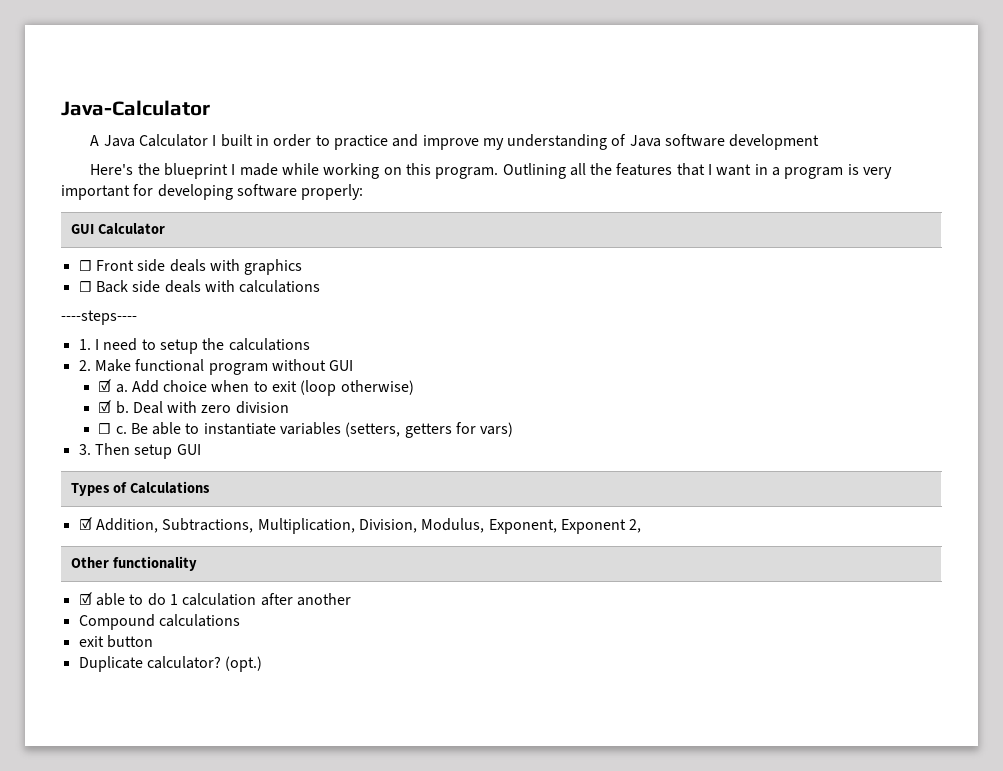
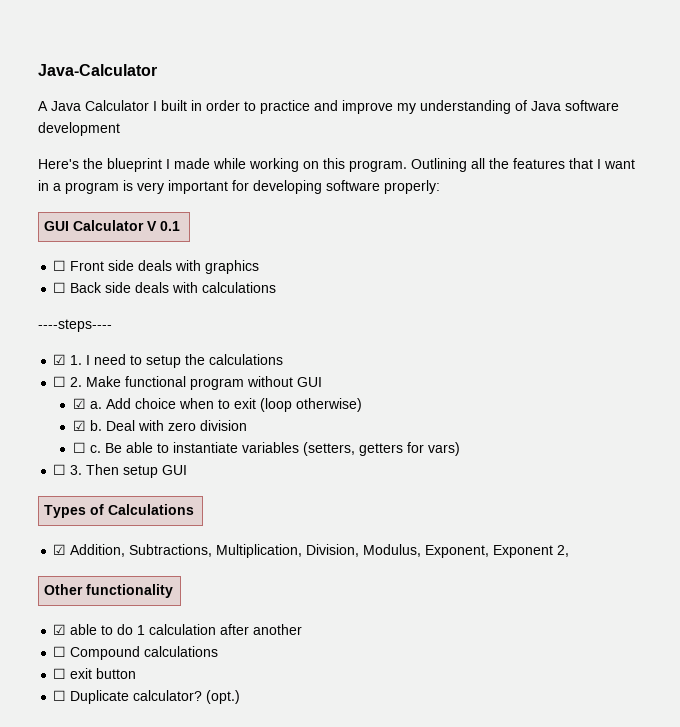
(165, 229) none -> [146,221,180,231] V 0.1
(137, 317) none -> [53,354,67,365] ☑
(310, 344) none -> [53,376,67,387] ☐
(514, 429) none -> [53,464,67,475] ☐
(351, 599) none -> [53,646,67,657] ☐
(240, 620) none -> [53,668,67,679] ☐
(153, 641) none -> [53,690,67,701] ☐

